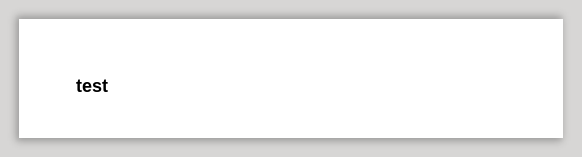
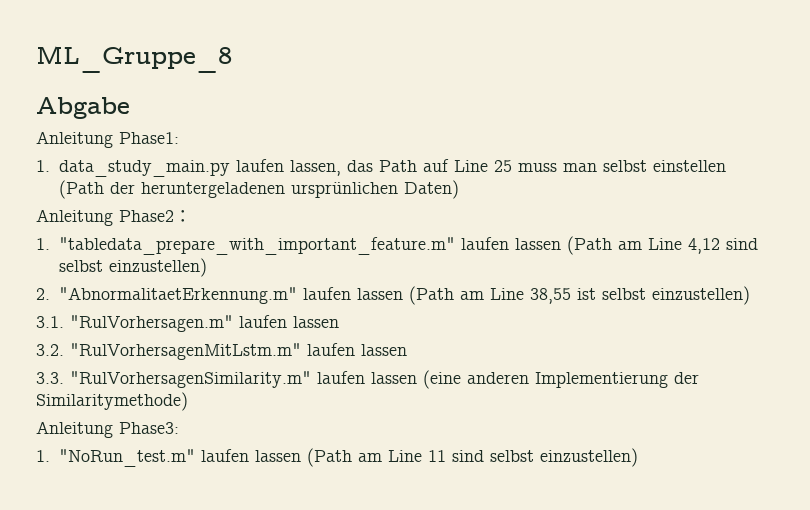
[76,79,108,92] test -> [36,46,232,73] [36,97,130,119] [36,131,179,148] [36,159,726,177] [58,180,459,199] [36,209,192,226] [36,236,758,255] [58,258,207,277] [36,286,750,305] [36,315,339,332] [36,343,407,360] [36,370,699,389] [36,392,188,411] [36,421,179,438] [36,448,638,467] ML_Gruppe_8 // Abgabe // Anleitung Phase1: // 1. data_study_main.py laufen lassen, das Path auf Line 25 muss man selbst einstellen (Path der heruntergeladenen ursprünlichen Daten) // Anleitung Phase2： // 1. "tabledata_prepare_with_important_feature.m" laufen lassen (Path am Line 4,12 sind selbst einzustellen) // 2. "AbnormalitaetErkennung.m" laufen lassen (Path am Line 38,55 ist selbst einzustellen) // 3.1. "RulVorhersagen.m" laufen lassen // 3.2. "RulVorhersagenMitLstm.m" laufen lassen // 3.3. "RulVorhersagenSimilarity.m" laufen lassen (eine anderen Implementierung der Similaritymethode) // Anleitung Phase3: // 1. "NoRun_test.m" laufen lassen (Path am Line 11 sind selbst einzustellen)

